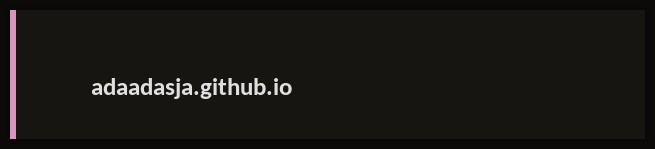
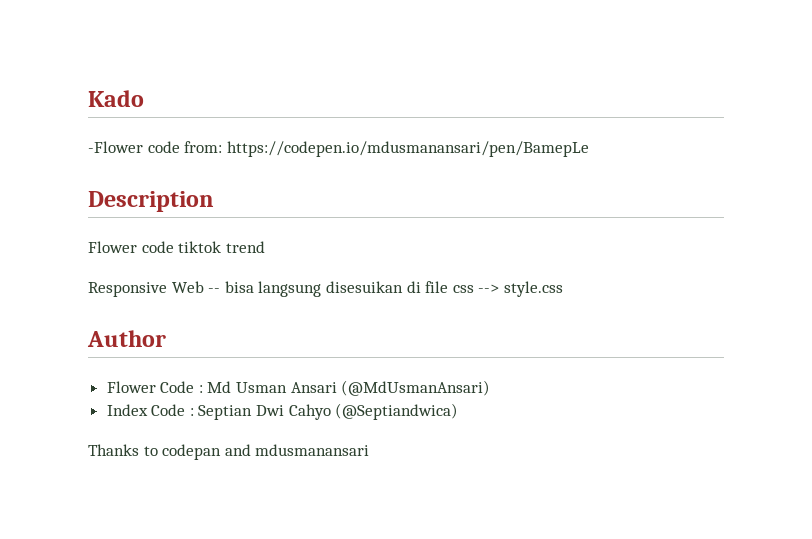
[91,78,292,99] adaadasja.github.io -> [88,90,144,107] [88,141,589,157] [88,191,214,212] [88,241,265,253] [88,281,563,297] [87,330,166,347] [106,380,491,396] [106,403,459,420] [88,444,370,460] Kado // -Flower code from: https://codepen.io/mdusmanansari/pen/BamepLe // Description // Flower code tiktok trend // Responsive Web -- bisa langsung disesuikan di file css --> style.css // Author // Flower Code : Md Usman Ansari (@MdUsmanAnsari) // Index Code : Septian Dwi Cahyo (@Septiandwica) // Thanks to codepan and mdusmanansari

